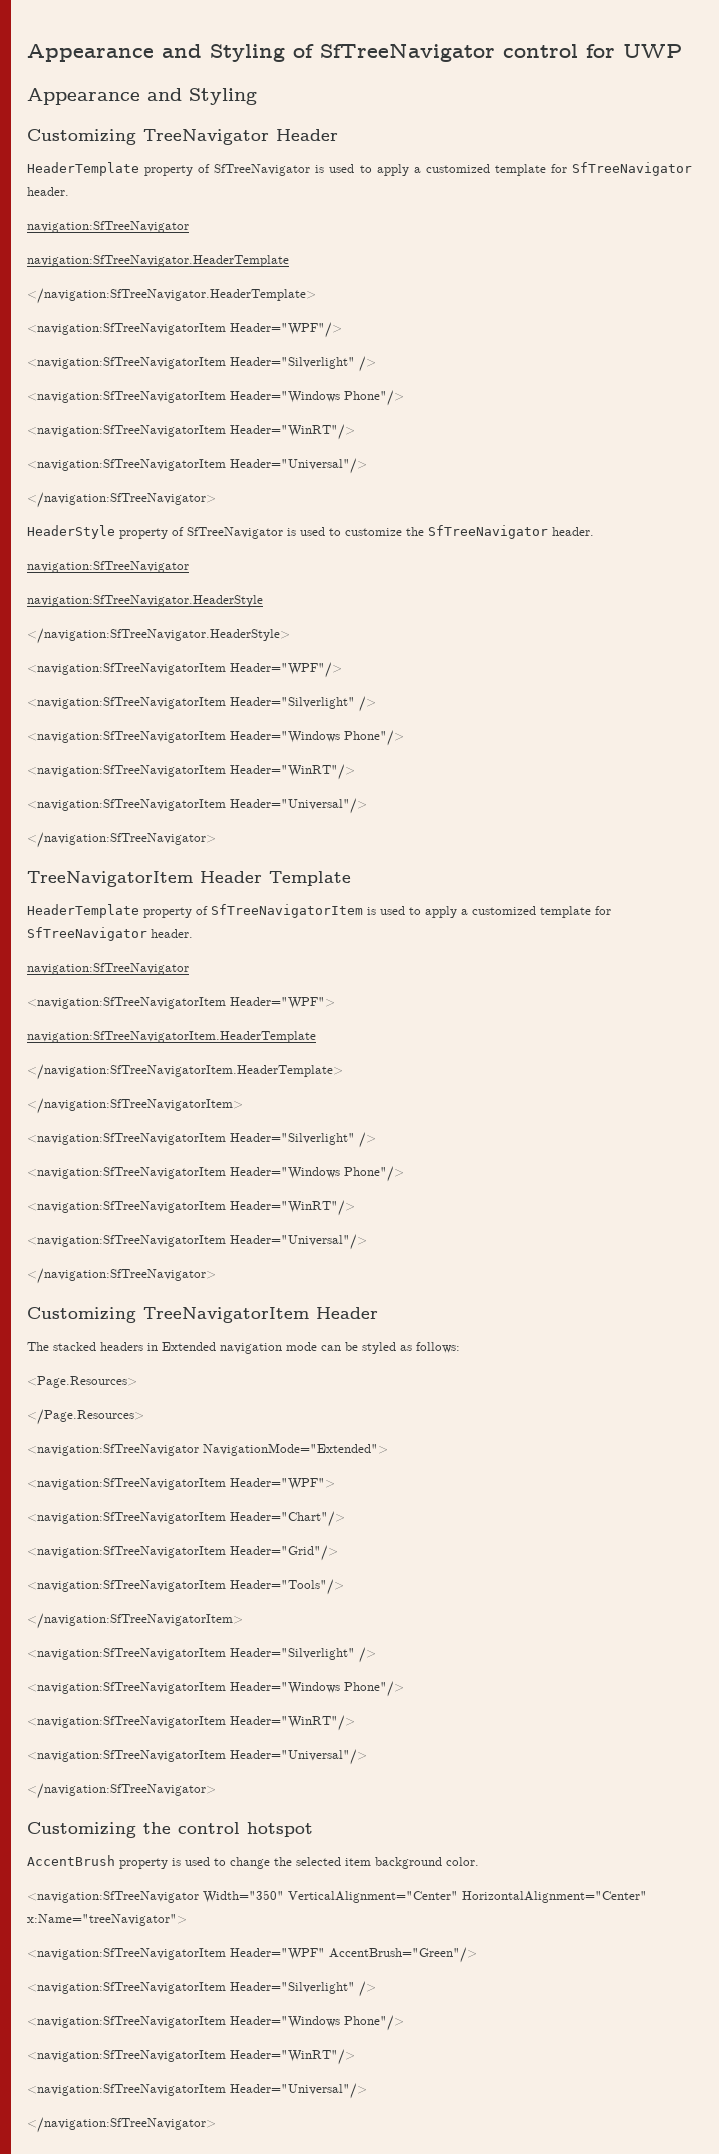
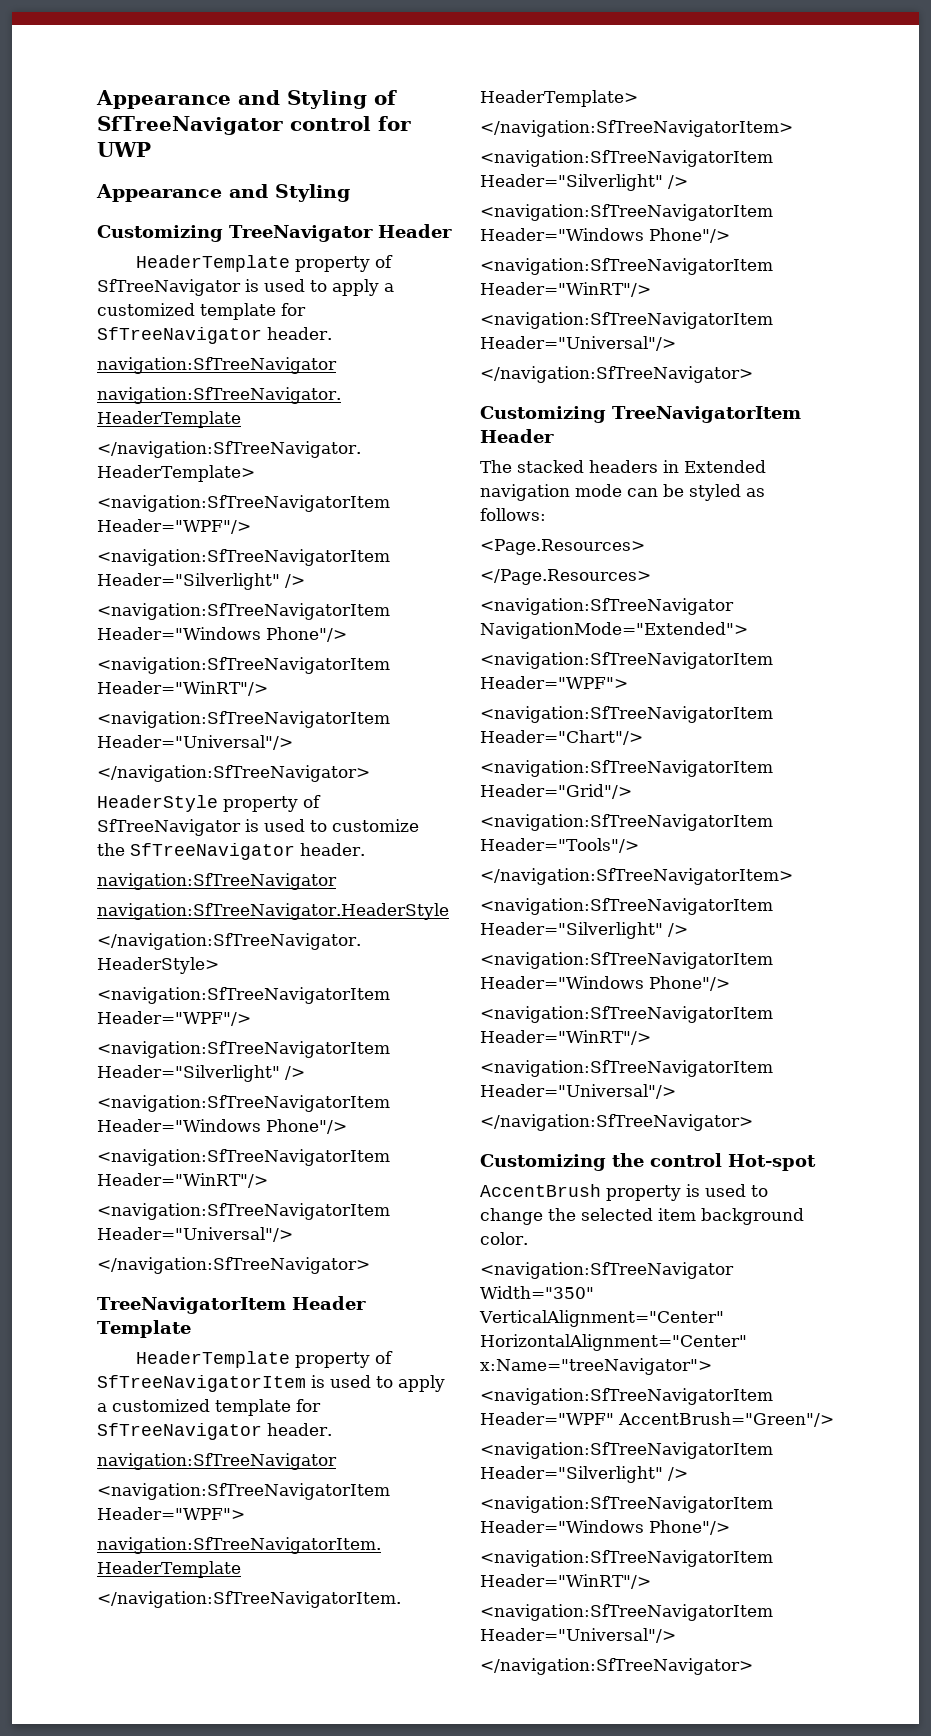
[247,1822,313,1837] hotspot -> [728,1154,816,1171] Hot-spot

